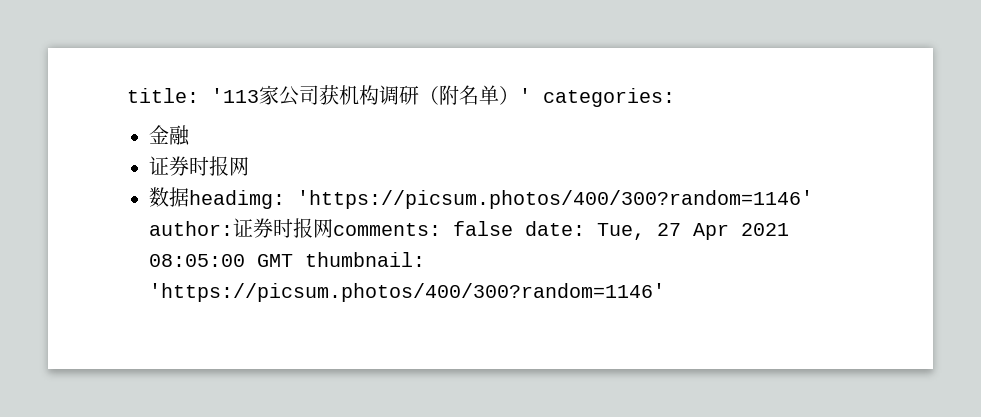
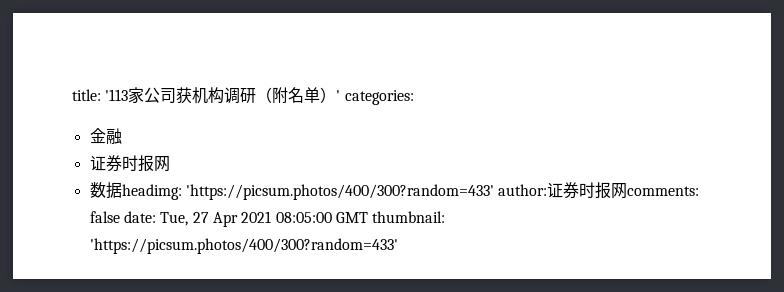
[297,190,813,209] 'https://picsum.photos/400/300?random=1146' -> [185,184,494,200] 'https://picsum.photos/400/300?random=433'
[149,283,665,302] 'https://picsum.photos/400/300?random=1146' -> [89,238,398,254] 'https://picsum.photos/400/300?random=433'

